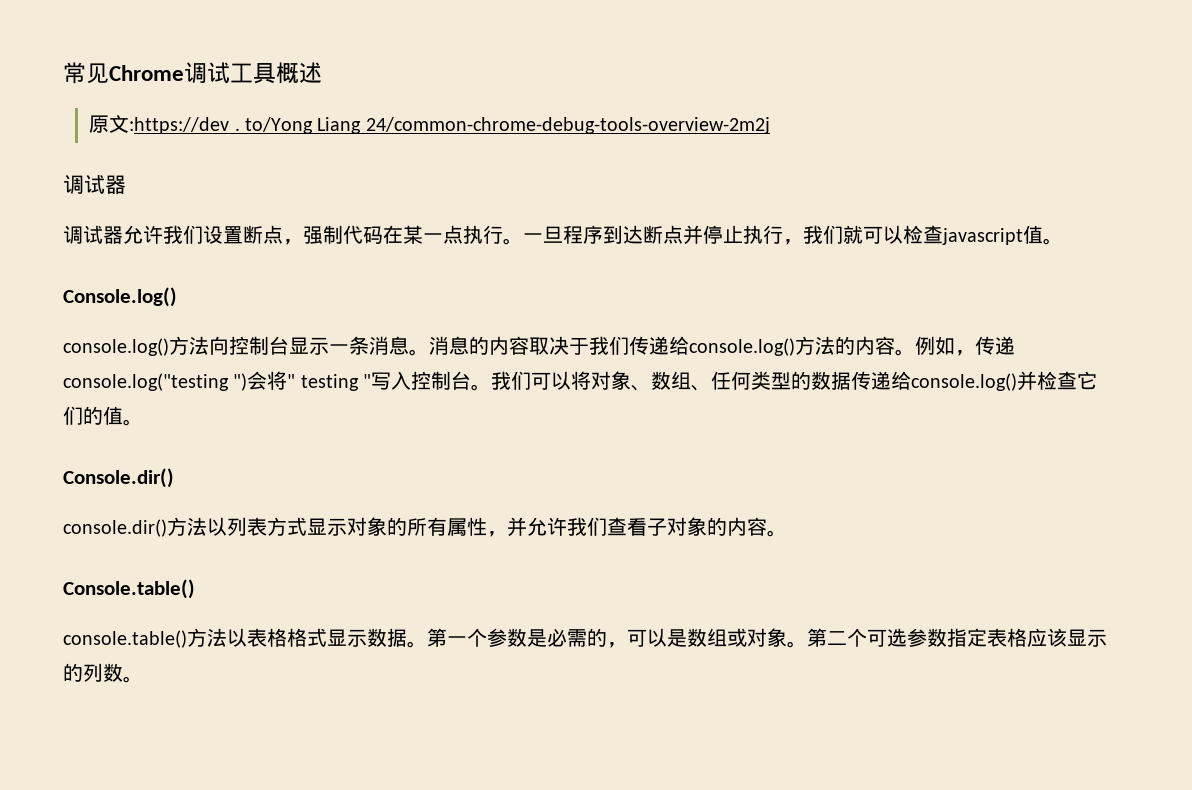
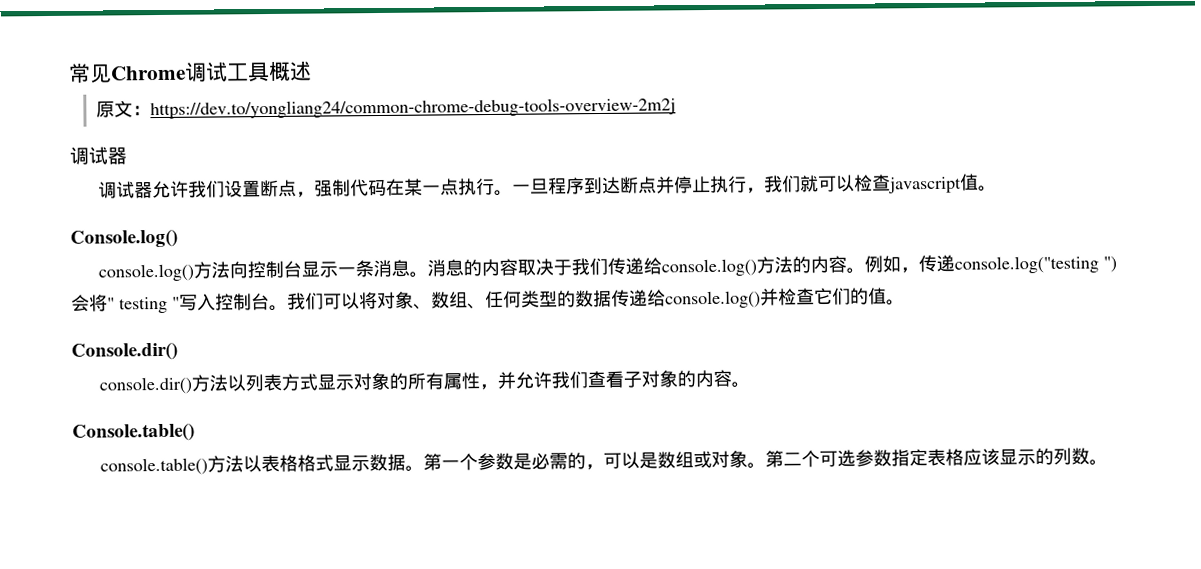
[129,117,770,134] :https://dev . to/Yong Liang 24/common-chrome-debug-tools-overview-2m2j -> [131,97,676,120] ：https://dev.to/yongliang24/common-chrome-debug-tools-overview-2m2j

